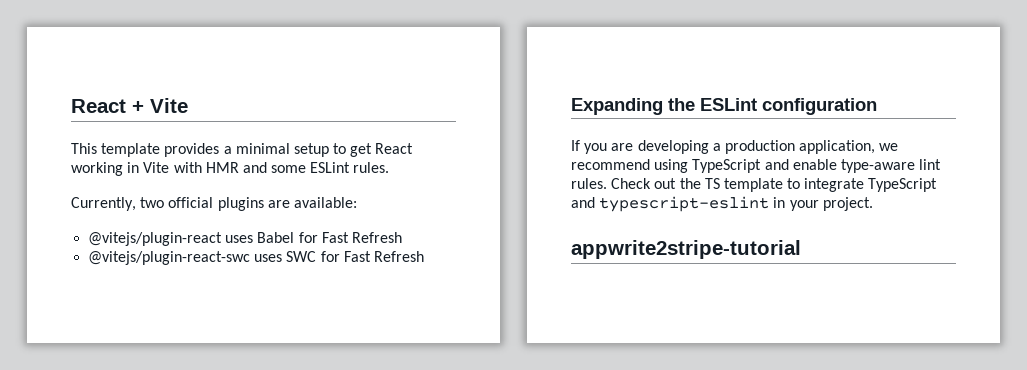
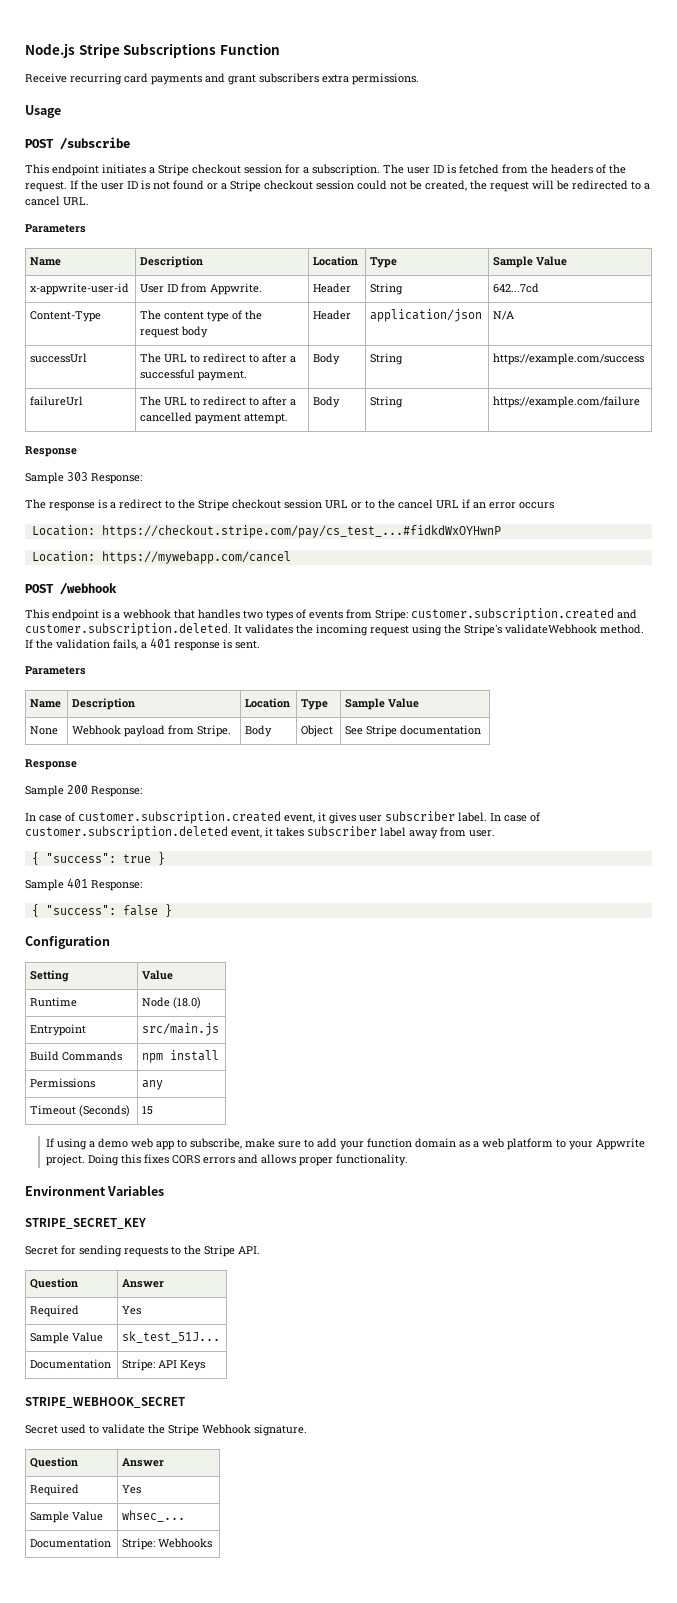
[71,98,188,113] [71,143,414,157] [71,162,390,176] [71,197,357,211] [88,232,402,246] [88,251,424,265] [571,98,877,115] [571,140,899,154] [571,159,942,173] [571,178,938,192] [571,196,873,212] [571,240,801,259] React + Vite // This template provides a minimal setup to get React working in Vite with HMR and some ESLint rules. // Currently, two official plugins are available: // @vitejs/plugin-react uses Babel for Fast Refresh // @vitejs/plugin-react-swc uses SWC for Fast Refresh // Expanding the ESLint configuration // If you are developing a production application, we recommend using TypeScript and enable type-aware lint rules. Check out the TS template to integrate TypeScript and typescript-eslint in your project. // appwrite2stripe-tutorial -> [25,43,280,58] [25,73,419,85] [25,105,61,118] [25,137,130,150] [25,164,626,176] [25,180,650,192] [25,196,89,206] [25,224,86,233] [30,257,62,266] [140,256,204,268] [313,256,359,266] [370,257,398,268] [493,256,568,268] [30,283,130,295] [140,283,263,295] [313,283,352,293] [370,283,404,295] [493,283,540,293] [30,311,102,322] [140,310,263,322] [140,326,209,338] [313,310,352,320] [370,309,483,322] [493,311,515,320] [30,353,88,363] [140,353,297,363] [140,369,248,381] [313,353,341,365] [370,353,404,365] [493,353,645,365] [30,396,84,406] [140,396,297,406] [140,412,289,424] [313,396,341,408] [370,396,404,408] [493,396,641,408] [25,446,77,457] [25,472,142,484] [25,499,554,511] [31,525,501,538] [31,551,291,564] [25,582,117,595] [25,608,637,621] [25,623,644,636] [25,638,260,651] [25,666,86,675] [30,699,62,708] [72,698,136,710] [245,698,291,708] [301,699,329,710] [345,698,420,710] [30,726,59,735] [72,725,232,737] [245,725,273,737] [301,725,334,737] [345,725,482,737] [25,759,77,770] [25,785,142,797] [25,811,540,824] [25,826,495,839] [31,852,165,865] [25,878,142,891] [31,904,172,917] [25,936,110,949] [30,970,70,982] [142,970,174,980] [30,997,78,1007] [142,997,202,1009] [30,1024,87,1036] [142,1023,220,1036] [30,1051,123,1061] [142,1050,220,1063] [30,1078,96,1088] [142,1080,164,1090] [30,1105,131,1117] [142,1106,154,1115] [45,1138,645,1150] [45,1154,408,1166] [25,1185,165,1196] [25,1218,146,1229] [25,1245,260,1257] [30,1278,79,1289] [122,1279,165,1288] [30,1305,80,1317] [122,1306,142,1315] [30,1332,104,1344] [122,1331,221,1343] [30,1359,112,1369] [122,1359,206,1371] [25,1397,185,1408] [25,1424,307,1436] [30,1457,79,1468] [122,1458,165,1467] [30,1484,80,1496] [122,1485,142,1494] [30,1511,104,1523] [122,1510,186,1522] [30,1538,112,1548] [122,1538,213,1550] Node.js Stripe Subscriptions Function // Receive recurring card payments and grant subscribers extra permissions. // Usage // POST /subscribe // This endpoint initiates a Stripe checkout session for a subscription. The user ID is fetched from the headers of the request. If the user ID is not found or a Stripe checkout session could not be created, the request will be redirected to a cancel URL. // Parameters // Name | Description | Location | Type | Sample Value // x-appwrite-user-id | User ID from Appwrite. | Header | String | 642...7cd // Content-Type | The content type of the request body | Header | application/json | N/A // successUrl | The URL to redirect to after a successful payment. | Body | String | https://example.com/success // failureUrl | The URL to redirect to after a cancelled payment attempt. | Body | String | https://example.com/failure // Response // Sample 303 Response: // The response is a redirect to the Stripe checkout session URL or to the cancel URL if an error occurs // Location: https://checkout.stripe.com/pay/cs_test_...#fidkdWxOYHwnP // Location: https://mywebapp.com/cancel // POST /webhook // This endpoint is a webhook that handles two types of events from Stripe: customer.subscription.created and customer.subscription.deleted. It validates the incoming request using the Stripe's validateWebhook method. If the validation fails, a 401 response is sent. // Parameters // Name | Description | Location | Type | Sample Value // None | Webhook payload from Stripe. | Body | Object | See Stripe documentation // Response // Sample 200 Response: // In case of customer.subscription.created event, it gives user subscriber label. In case of customer.subscription.deleted event, it takes subscriber label away from user. // { "success": true } // Sample 401 Response: // { "success": false } // Configuration // Setting | Value // Runtime | Node (18.0) // Entrypoint | src/main.js // Build Commands | npm install // Permissions | any // Timeout (Seconds) | 15 // If using a demo web app to subscribe, make sure to add your function domain as a web platform to your Appwrite project. Doing this fixes CORS errors and allows proper functionality. // Environment Variables // STRIPE_SECRET_KEY // Secret for sending requests to the Stripe API. // Question | Answer // Required | Yes // Sample Value | sk_test_51J... // Documentation | Stripe: API Keys // STRIPE_WEBHOOK_SECRET // Secret used to validate the Stripe Webhook signature. // Question | Answer // Required | Yes // Sample Value | whsec_... // Documentation | Stripe: Webhooks

